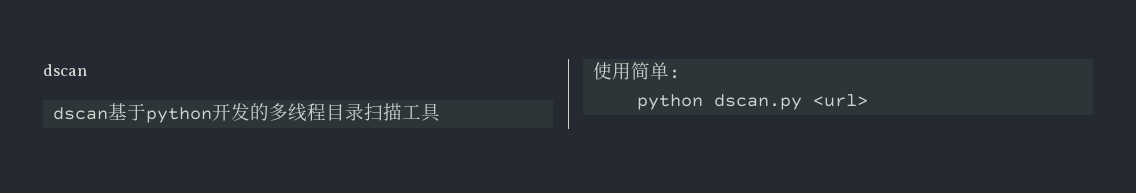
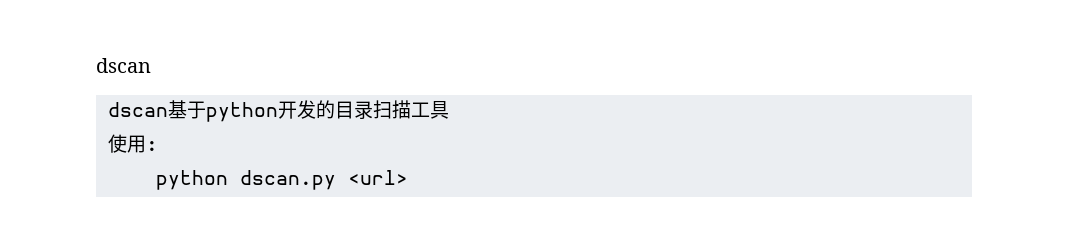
[268,103,326,122] 多线程 -> (335, 109) none
[630,62,669,80] 简单 -> (146, 144) none

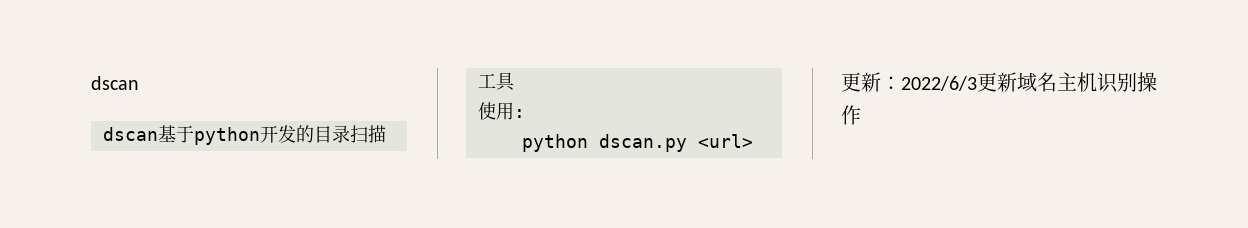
(408, 177) none -> [841,72,1157,93] [841,105,861,125] // 更新：2022/6/3更新域名主机识别操作

